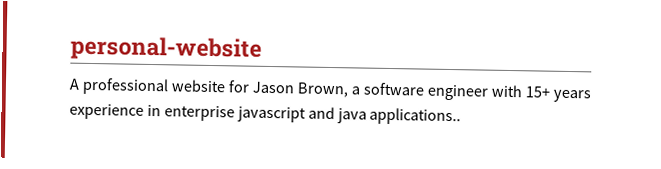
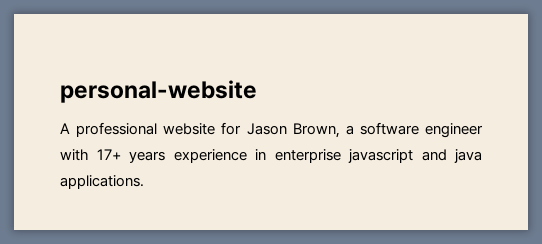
[525,86,550,98] 15+ -> [96,149,121,160] 17+
[369,107,462,126] applications.. -> [60,175,144,189] applications.

